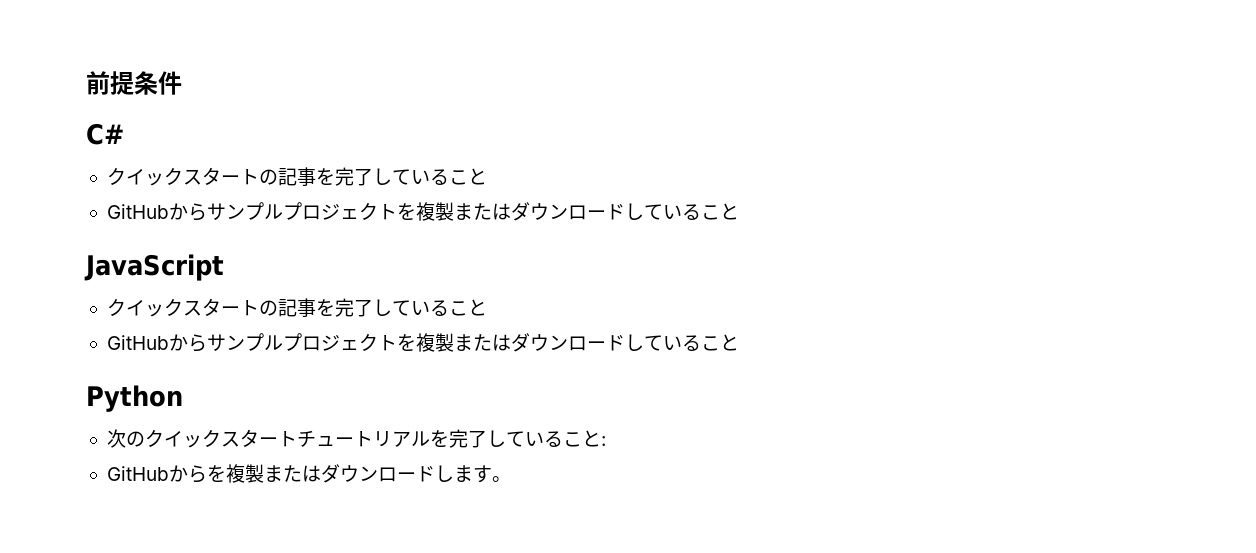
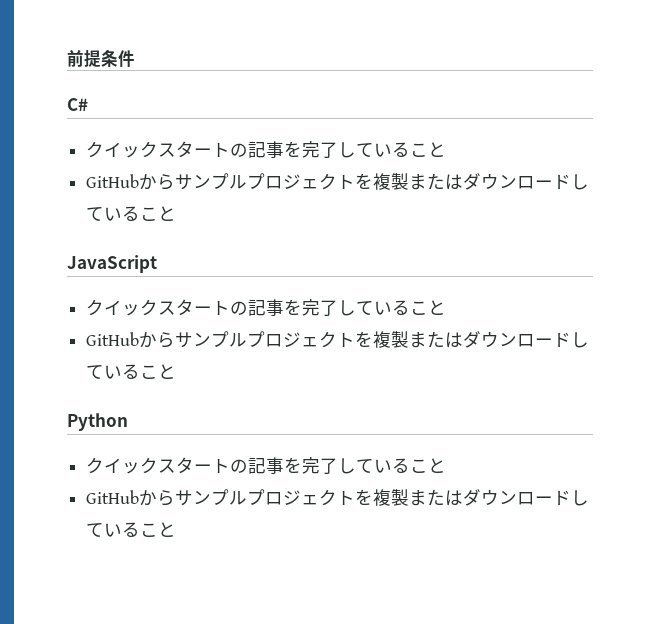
[106,429,606,448] [106,464,511,483] 次のクイックスタートチュートリアルを完了していること: // GitHubからを複製またはダウンロードします。 -> [86,457,447,474] [86,489,590,506] [86,522,177,537] クイックスタートの記事を完了していること // GitHubからサンプルプロジェクトを複製またはダウンロードしていること

